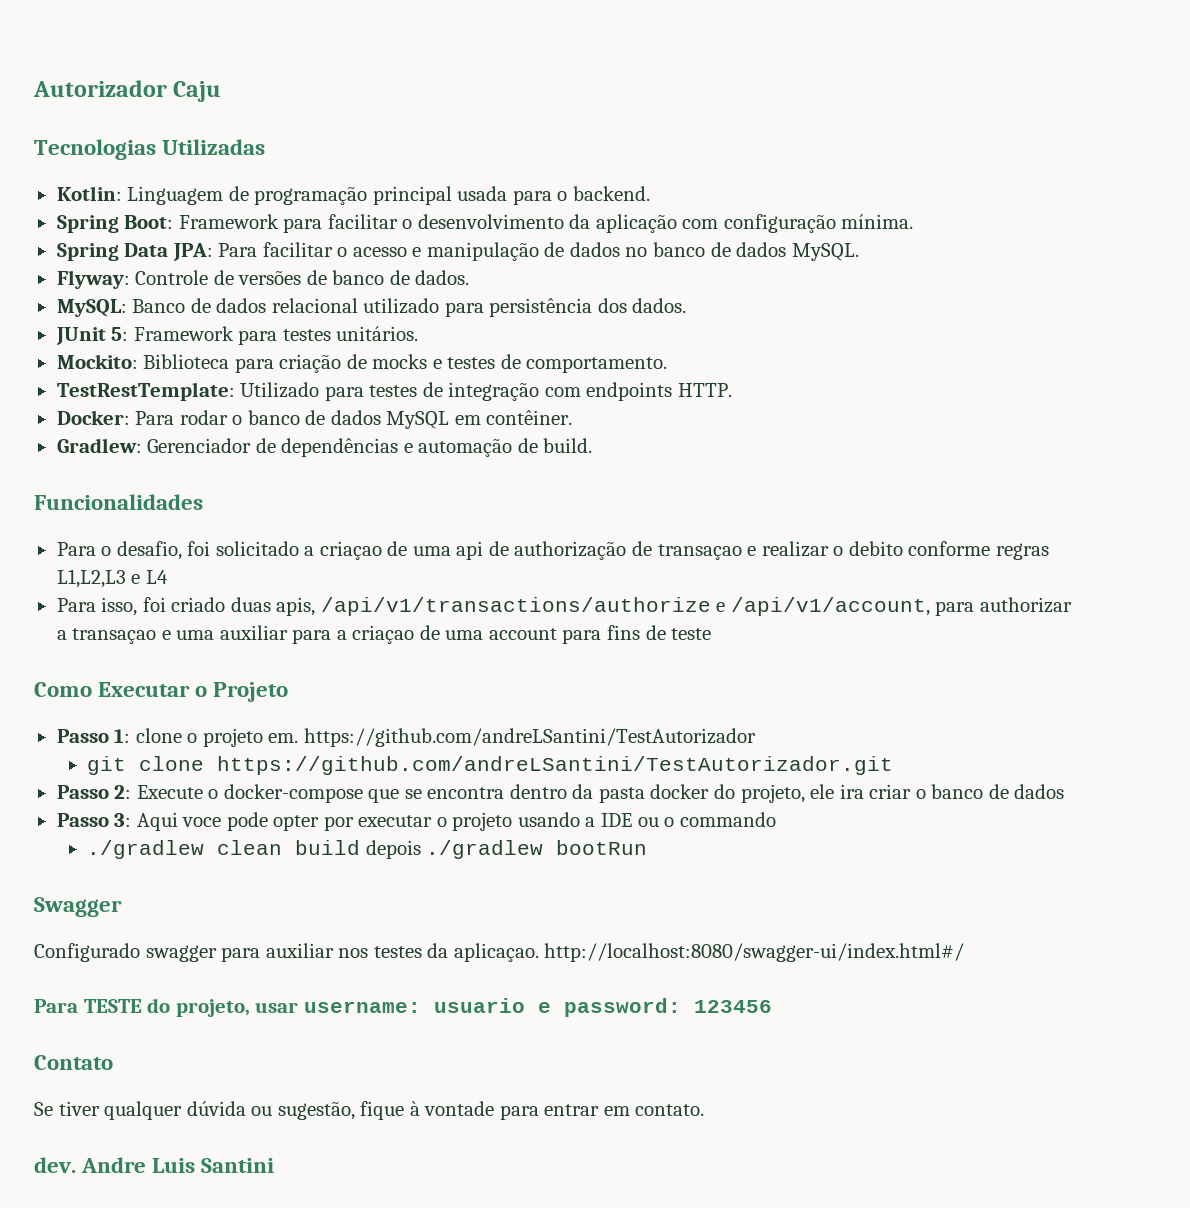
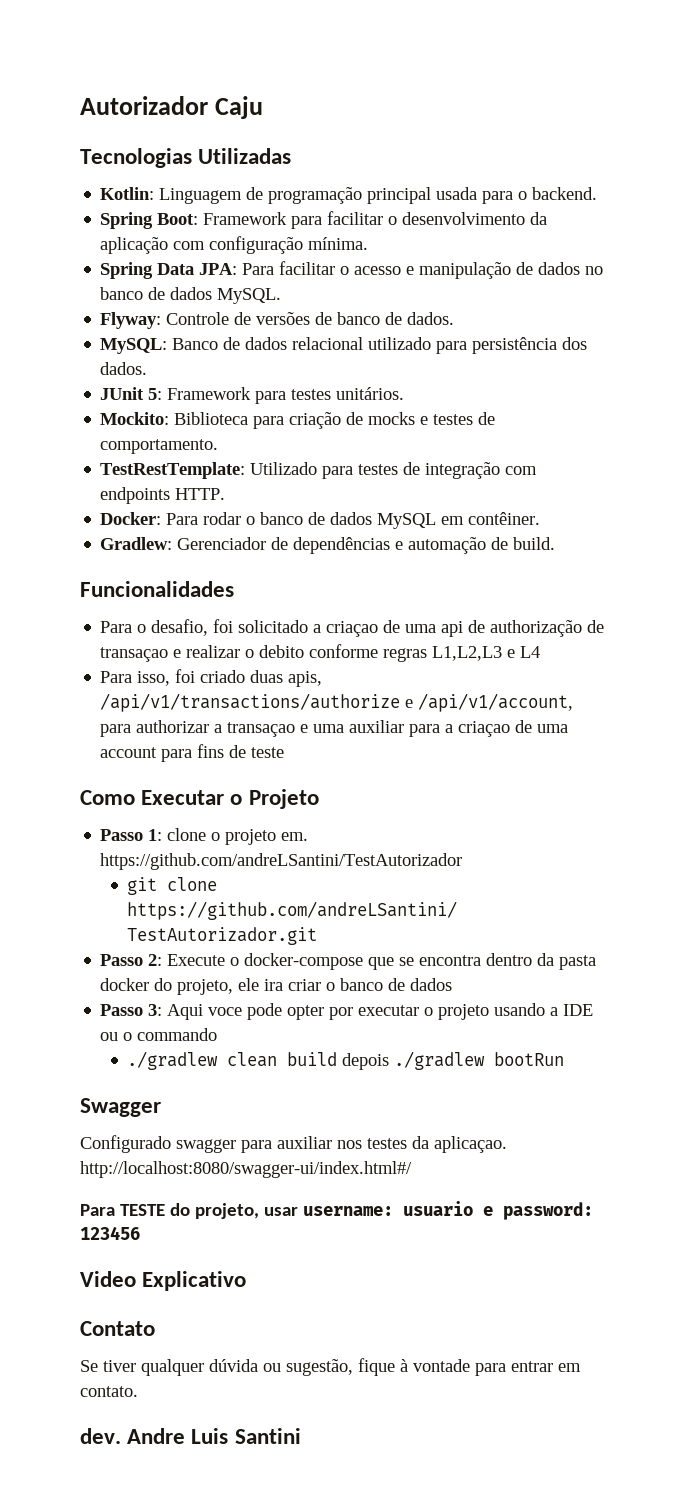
(772, 1006) none -> [80,1271,247,1291] // Video Explicativo

